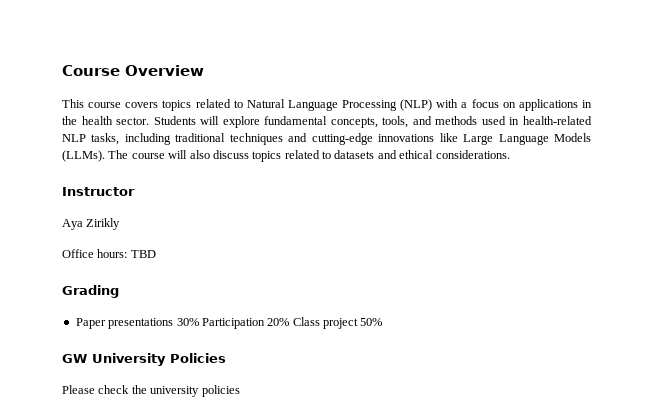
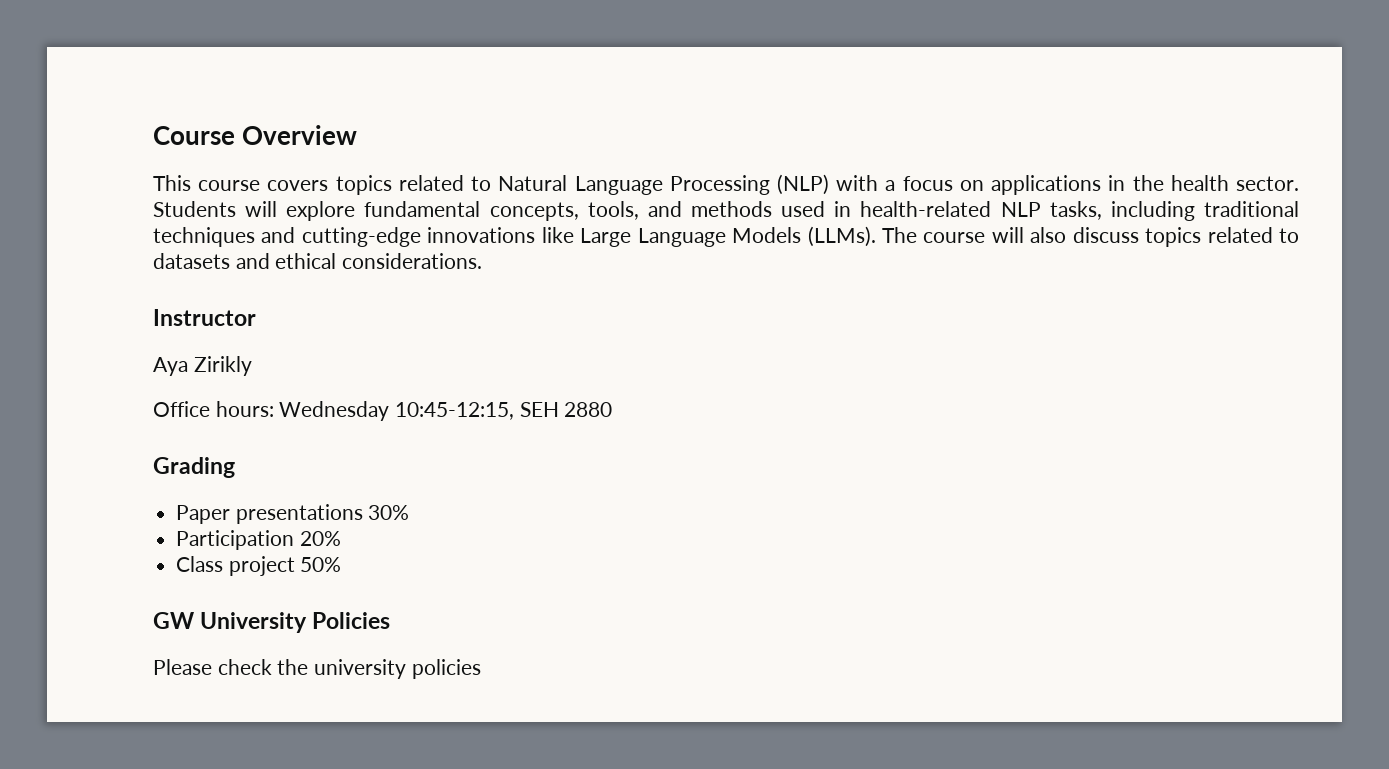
[130,250,156,258] TBD -> [279,401,613,421] Wednesday 10:45-12:15, SEH 2880
(199, 322) none -> (410, 512) //
(290, 322) none -> (341, 538) //

